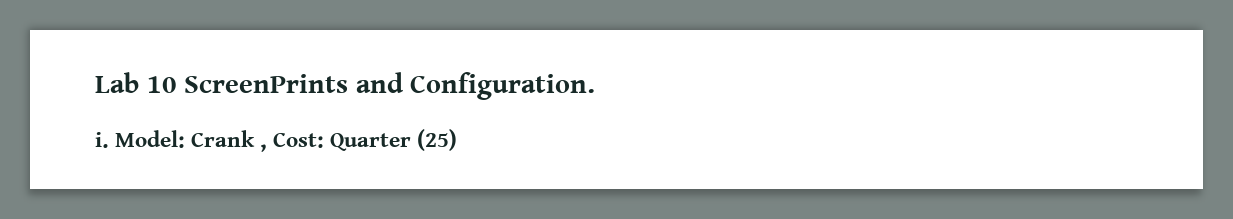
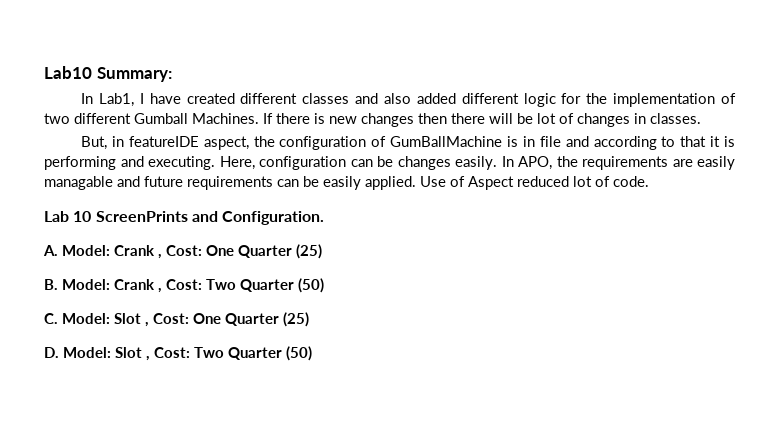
(95, 82) none -> [44,66,172,82] [81,93,736,107] [44,113,701,127] [81,136,735,150] [44,156,735,170] [44,176,649,190] Lab10 Summary: // In Lab1, I have created different classes and also added different logic for the implementation of two different Gumball Machines. If there is new changes then there will be lot of changes in classes. // But, in featureIDE aspect, the configuration of GumBallMachine is in file and according to that it is performing and executing. Here, configuration can be changes easily. In APO, the requirements are easily managable and future requirements can be easily applied. Use of Aspect reduced lot of code. //
[95,129,458,152] i. Model: Crank , Cost: Quarter (25) -> [43,244,322,259] [44,278,324,293] [44,312,309,327] [44,346,312,361] A. Model: Crank , Cost: One Quarter (25) // B. Model: Crank , Cost: Two Quarter (50) // C. Model: Slot , Cost: One Quarter (25) // D. Model: Slot , Cost: Two Quarter (50)

